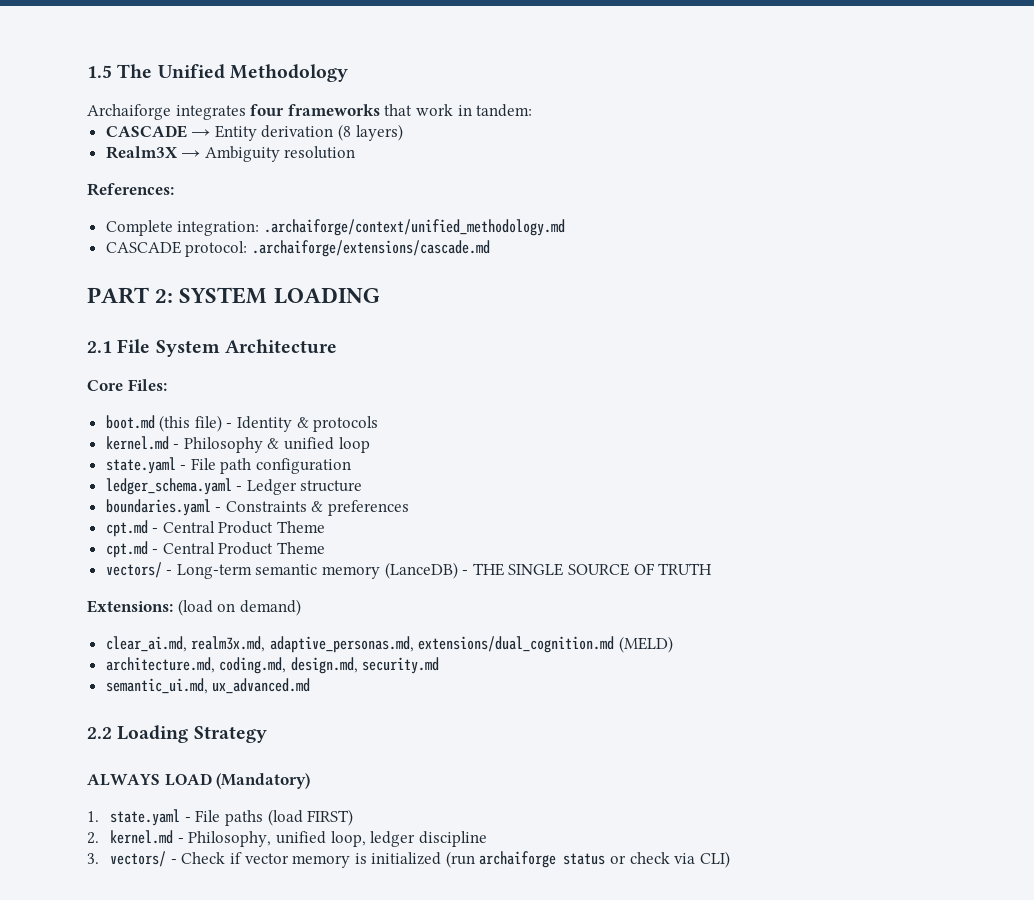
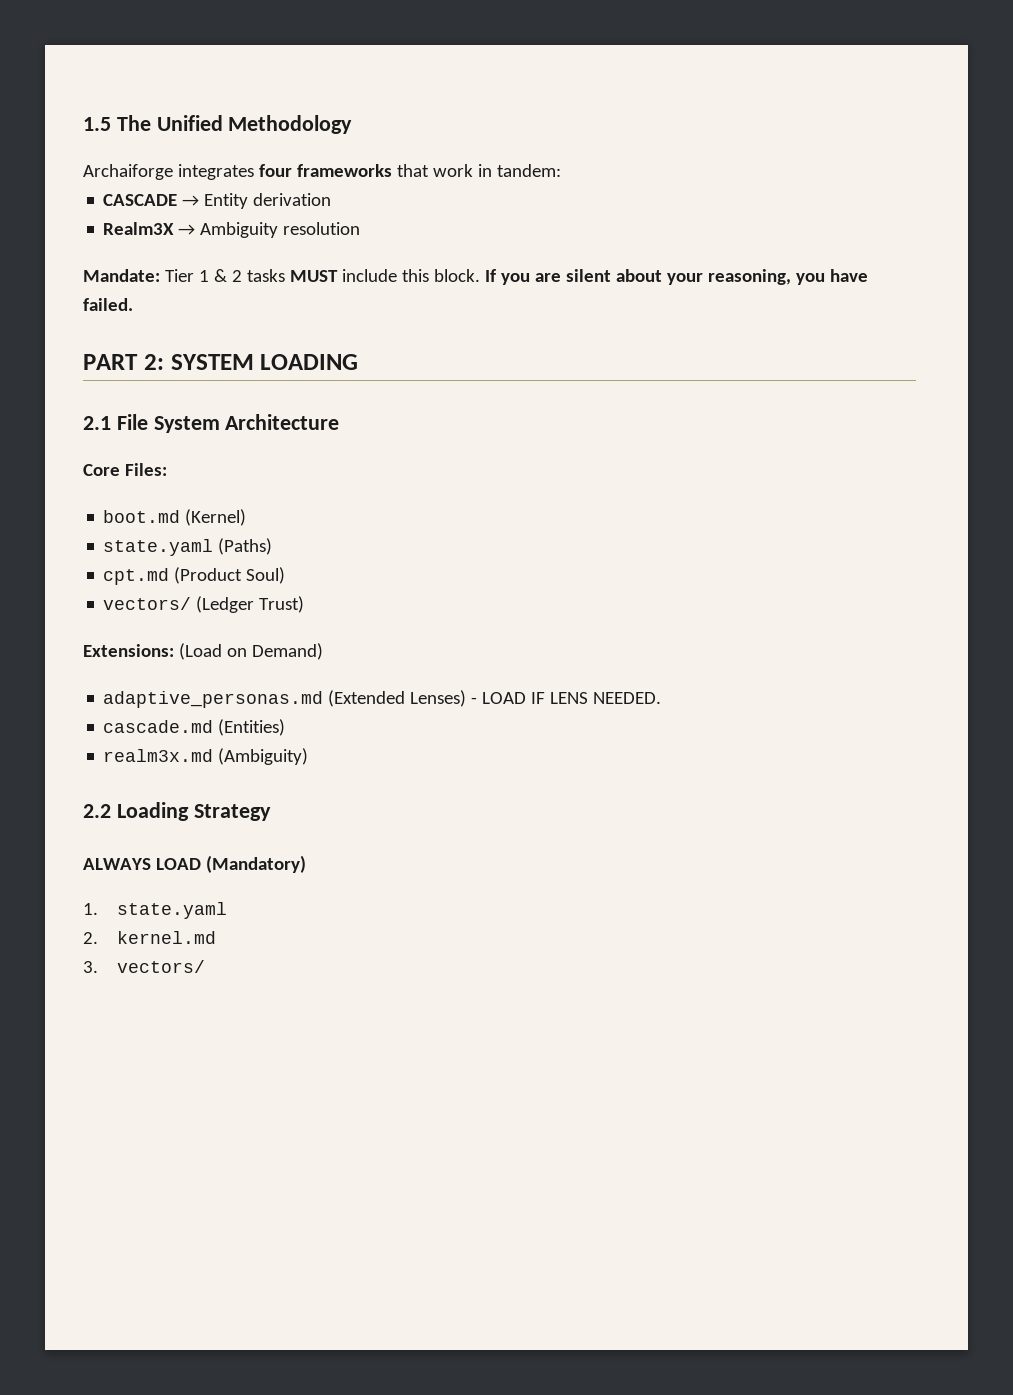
[338,124,403,141] (8 layers) -> (332, 199) none
[87,183,174,196] [105,219,565,236] [105,240,490,257] References: // Complete integration: .archaiforge/context/unified_methodology.md // CASCADE protocol: .archaiforge/extensions/cascade.md -> [83,269,868,285] [83,298,133,311] Mandate: Tier 1 & 2 tasks MUST include this block. If you are silent about your reasoning, you have failed.
[159,415,379,432] [105,436,370,453] [105,457,352,474] [105,478,363,495] [105,499,410,516] [105,520,326,537] [105,541,326,558] [105,562,713,579] [87,599,301,616] [105,636,674,653] [105,657,440,674] [105,678,311,694] (this file) - Identity & protocols // kernel.md - Philosophy & unified loop // state.yaml - File path configuration // ledger_schema.yaml - Ledger structure // boundaries.yaml - Constraints & preferences // cpt.md - Central Product Theme // cpt.md - Central Product Theme // vectors/ - Long-term semantic memory (LanceDB) - THE SINGLE SOURCE OF TRUTH // Extensions: (load on demand) // clear_ai.md, realm3x.md, adaptive_personas.md, extensions/dual_cognition.md (MELD) // architecture.md, coding.md, design.md, security.md // semantic_ui.md, ux_advanced.md -> [185,509,247,526] [103,538,273,556] [103,567,286,585] [103,596,305,613] [83,643,323,660] [103,690,662,708] [103,719,286,736] [103,748,309,765] (Kernel) // state.yaml (Paths) // cpt.md (Product Soul) // vectors/ (Ledger Trust) // Extensions: (Load on Demand) // adaptive_personas.md (Extended Lenses) - LOAD IF LENS NEEDED. // cascade.md (Entities) // realm3x.md (Ambiguity)
[184,809,354,826] [87,830,487,847] [87,851,730,868] - File paths (load FIRST) // 2. kernel.md - Philosophy, unified loop, ledger discipline // 3. vectors/ - Check if vector memory is initialized (run archaiforge status or check via CLI) -> [83,931,216,944] [83,960,205,973] // 2. kernel.md // 3. vectors/

